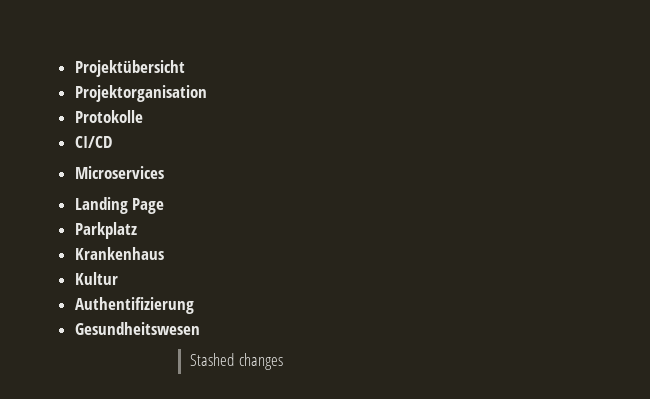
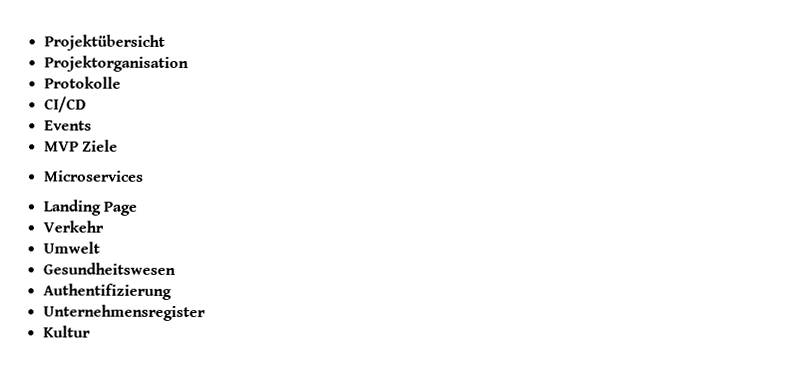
(112, 142) none -> [43,120,92,131] [43,139,118,152] // Events // MVP Ziele
[74,222,137,239] [74,247,164,260] [74,272,118,285] [74,297,194,314] [74,322,200,335] [190,353,283,370] Parkplatz // Krankenhaus // Kultur // Authentifizierung // Gesundheitswesen // Stashed changes -> [42,220,104,233] [42,241,100,254] [42,262,176,275] [42,283,172,300] [42,304,206,322] [42,325,91,338] Verkehr // Umwelt // Gesundheitswesen // Authentifizierung // Unternehmensregister // Kultur

